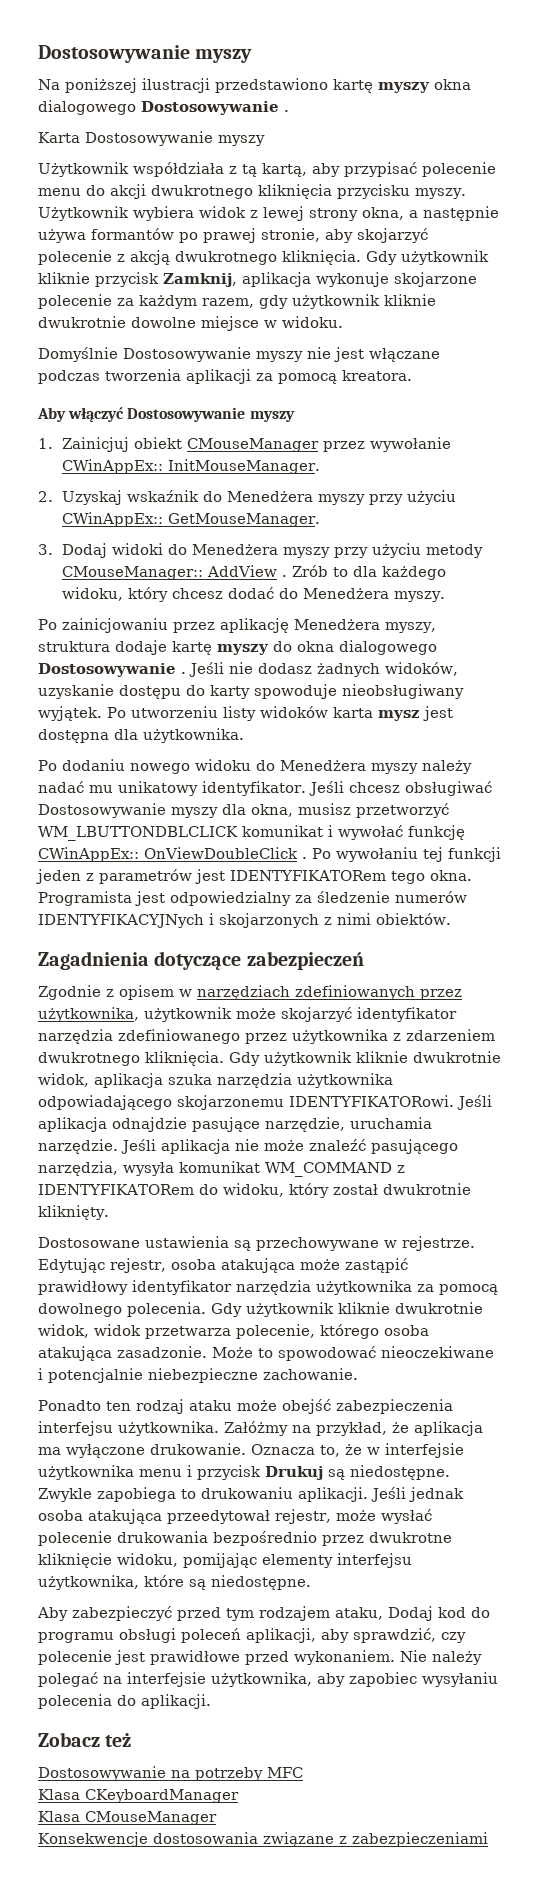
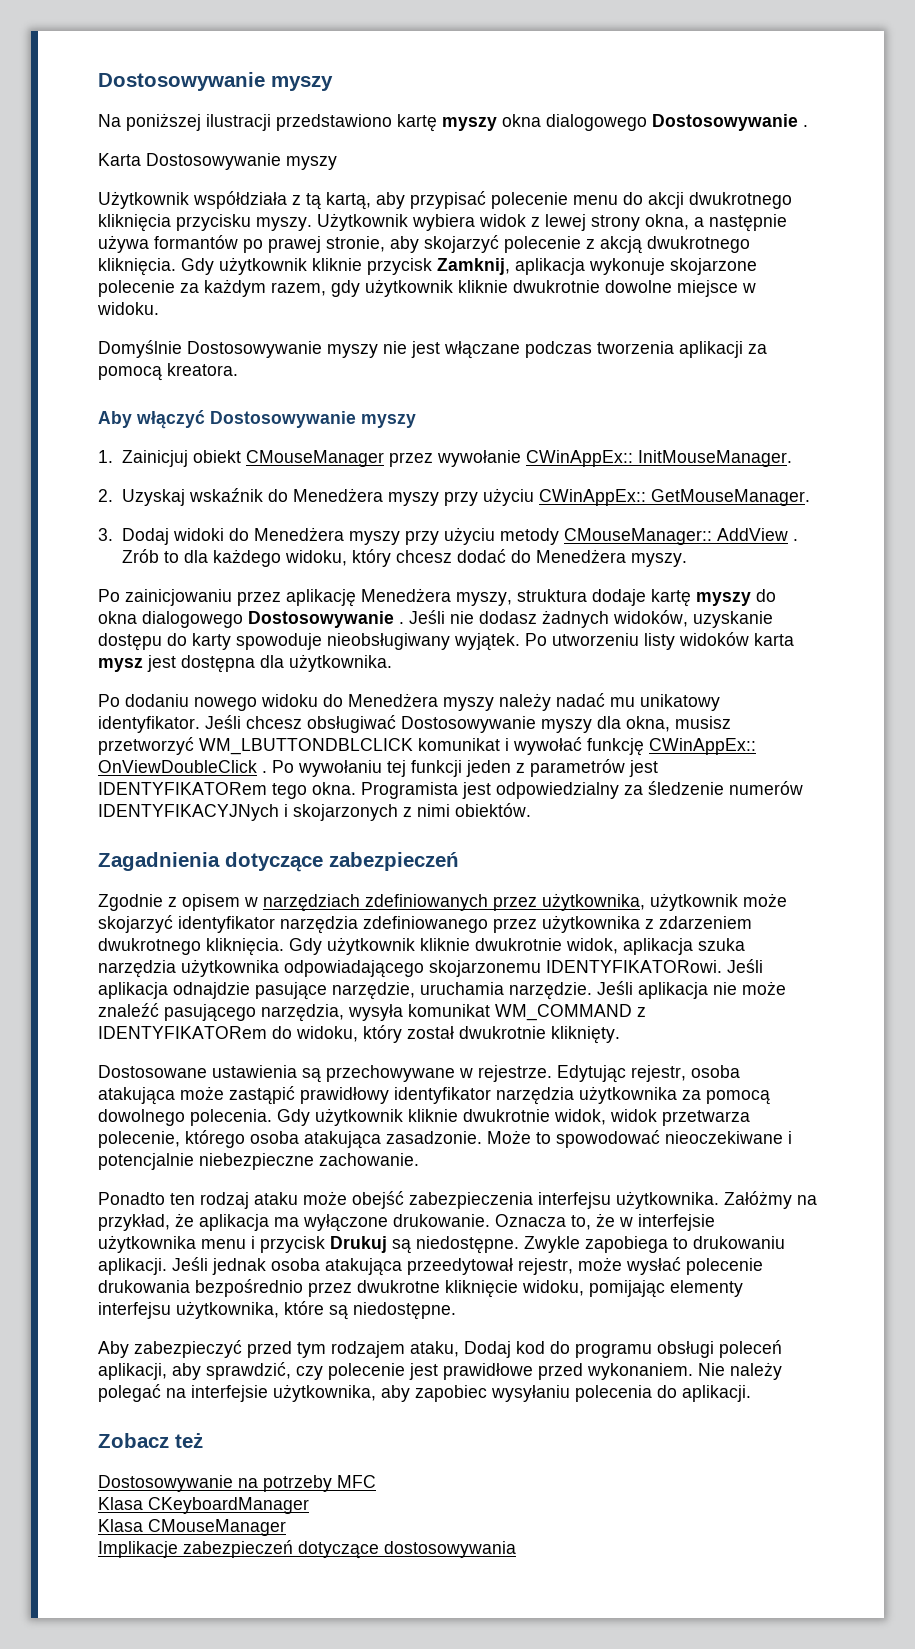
[38,1832,488,1847] Konsekwencje dostosowania związane z zabezpieczeniami -> [98,1540,516,1559] Implikacje zabezpieczeń dotyczące dostosowywania

